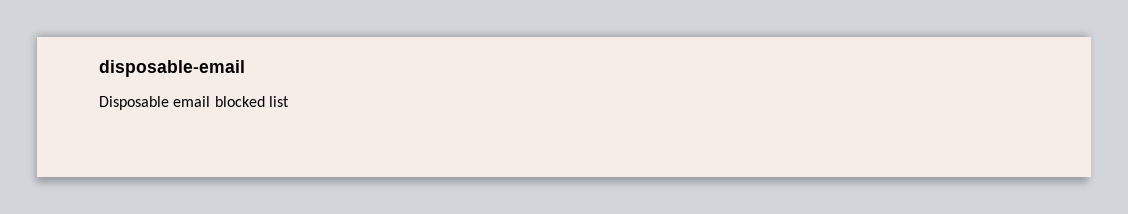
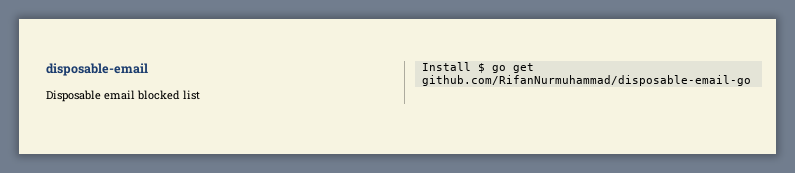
(289, 101) none -> [421,62,534,73] [421,75,751,86] // Install $ go get github.com/RifanNurmuhammad/disposable-email-go

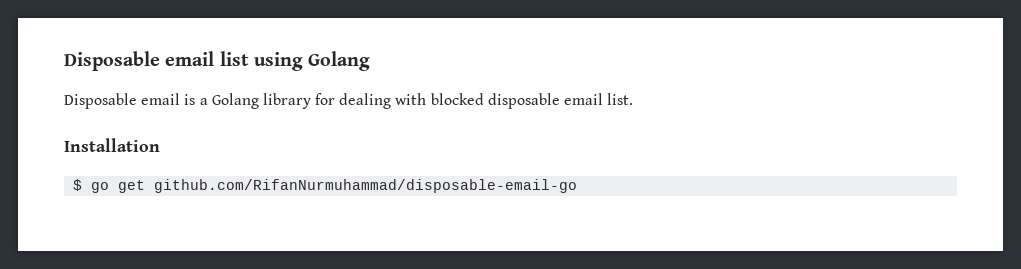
[46,63,148,76] [46,90,200,102] [421,62,471,71] disposable-email // Disposable email blocked list // Install -> [64,51,371,71] [64,93,634,109] [64,138,160,152] Disposable email list using Golang // Disposable email is a Golang library for dealing with blocked disposable email list. // Installation //

